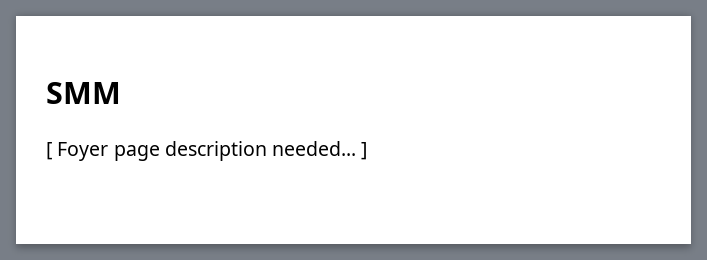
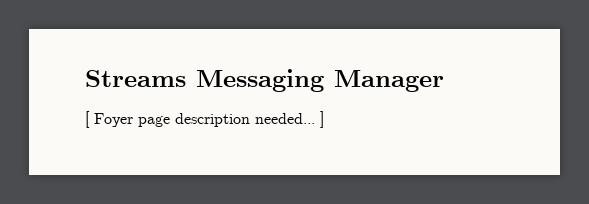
[46,82,121,104] SMM -> [85,69,444,92] Streams Messaging Manager

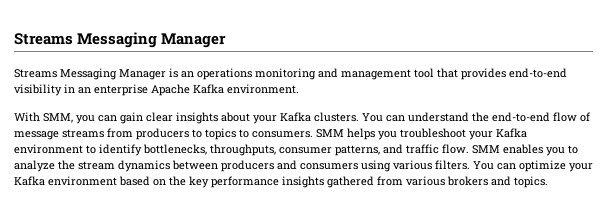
[85,111,324,128] [ Foyer page description needed... ] -> [14,68,567,80] [14,84,299,96] [14,112,590,124] [14,128,527,140] [14,144,578,156] [14,160,593,172] [14,176,548,188] Streams Messaging Manager is an operations monitoring and management tool that provides end-to-end visibility in an enterprise Apache Kafka environment. // With SMM, you can gain clear insights about your Kafka clusters. You can understand the end-to-end flow of message streams from producers to topics to consumers. SMM helps you troubleshoot your Kafka environment to identify bottlenecks, throughputs, consumer patterns, and traffic flow. SMM enables you to analyze the stream dynamics between producers and consumers using various filters. You can optimize your Kafka environment based on the key performance insights gathered from various brokers and topics.

